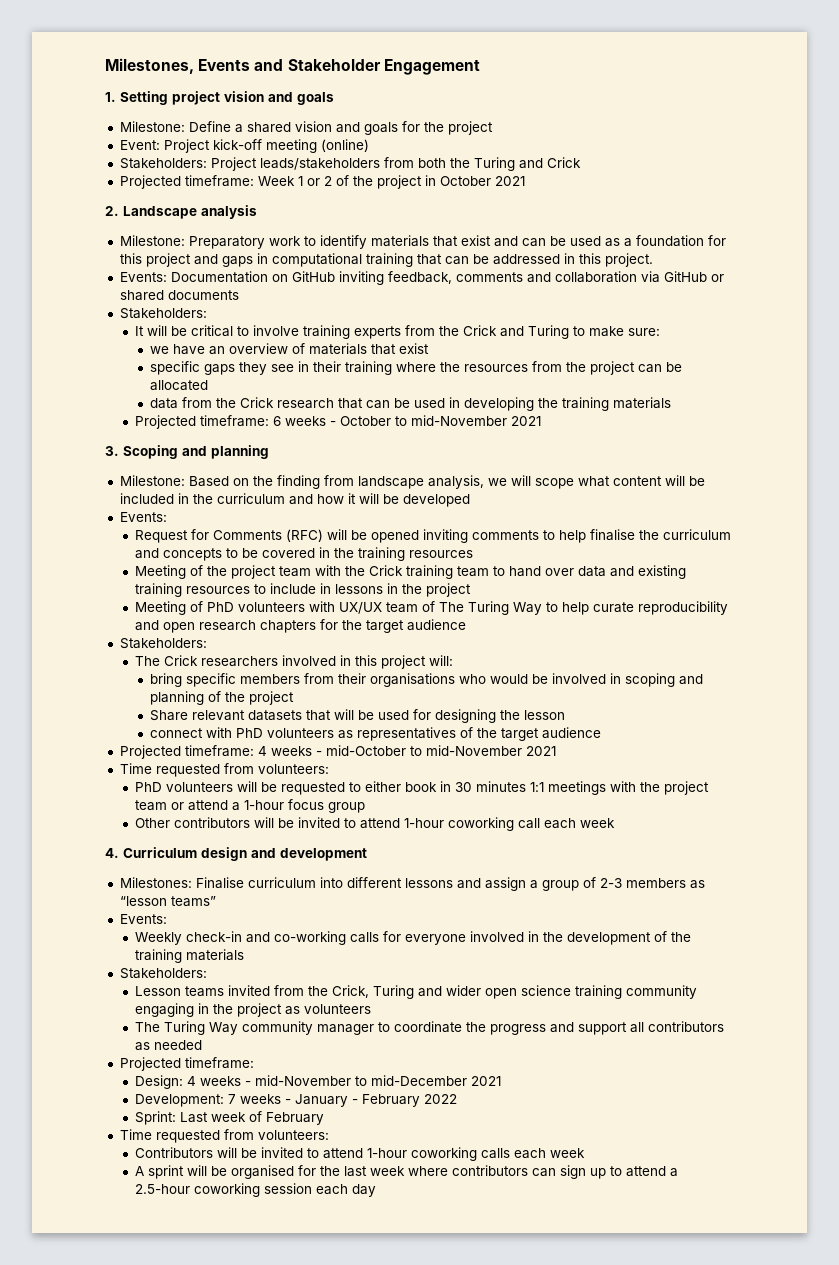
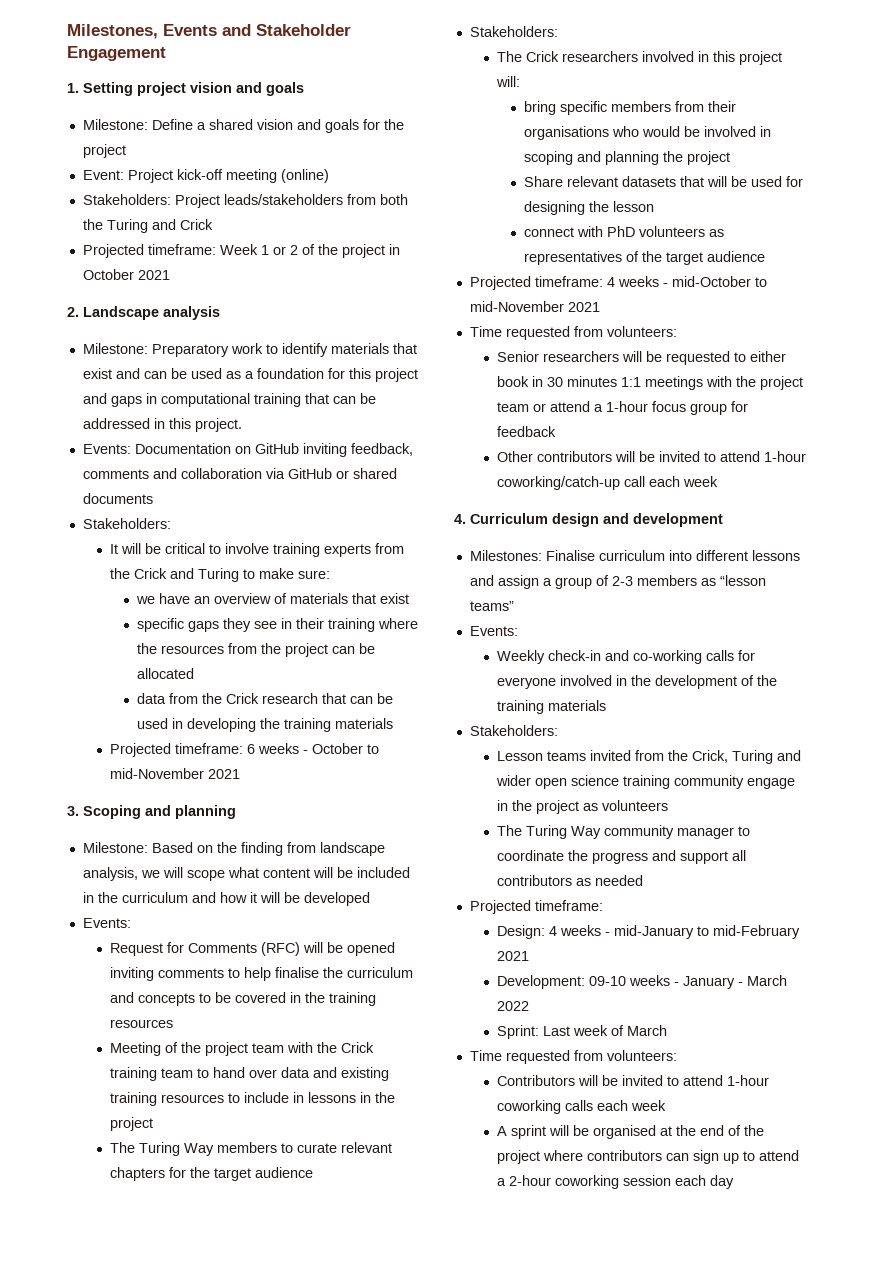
[135,601,729,615] [135,620,257,633] Meeting of PhD volunteers with UX/UX team of The Turing Way to help curate reproducibility and open research -> [109,1142,392,1156] The Turing Way members to curate relevant
[208,691,222,702] of -> (659, 158) none
[135,782,234,792] PhD volunteers -> [496,351,619,362] Senior researchers
(366, 807) none -> [730,401,748,412] [496,426,556,437] for feedback
[448,817,515,831] coworking -> [496,476,620,490] coworking/catch-up
[135,1003,195,1017] engaging -> [746,778,795,789] engage
[255,1075,468,1086] mid-November to mid-December -> [613,925,800,939] mid-January to mid-February
[228,1094,237,1104] 7 -> [588,976,626,986] 09-10
[362,1094,421,1107] February -> [746,975,787,986] March
[266,1112,325,1125] February -> [626,1025,667,1036] March
[298,1165,406,1177] for the last week -> [659,1125,764,1136] [496,1150,540,1164] at the end of the project
[135,1184,191,1194] 2.5-hour -> [508,1175,551,1186] 2-hour

